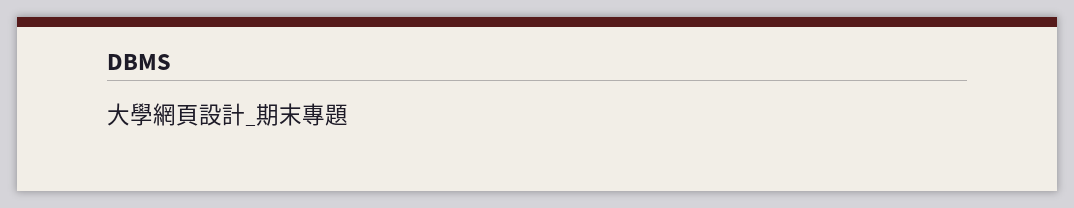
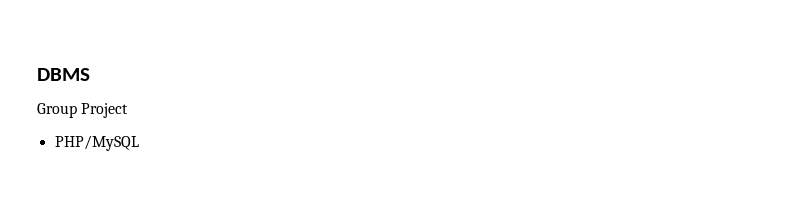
[107,103,348,126] 大學網頁設計_期末專題 -> [37,103,129,118] [54,135,139,151] Group Project // PHP/MySQL

